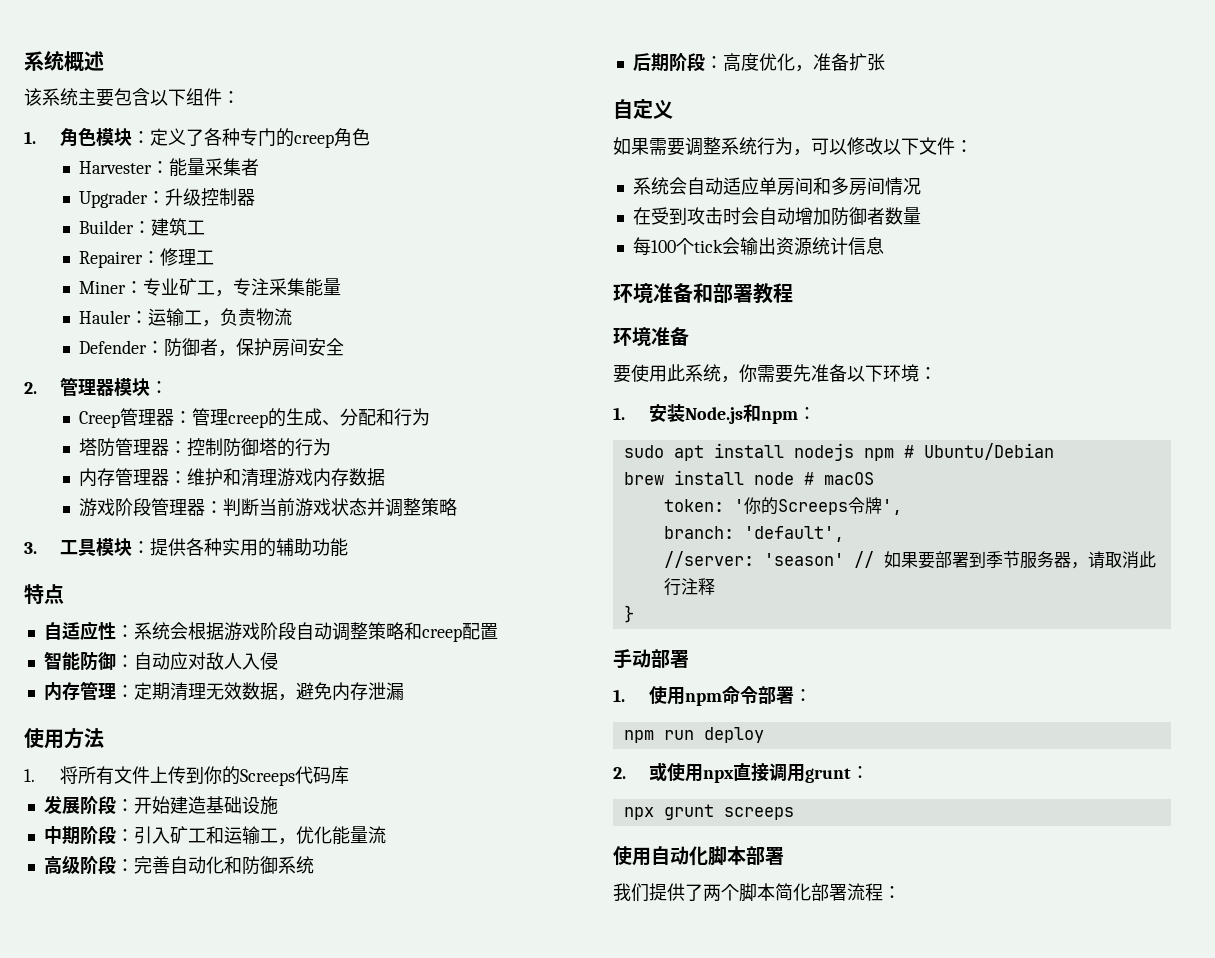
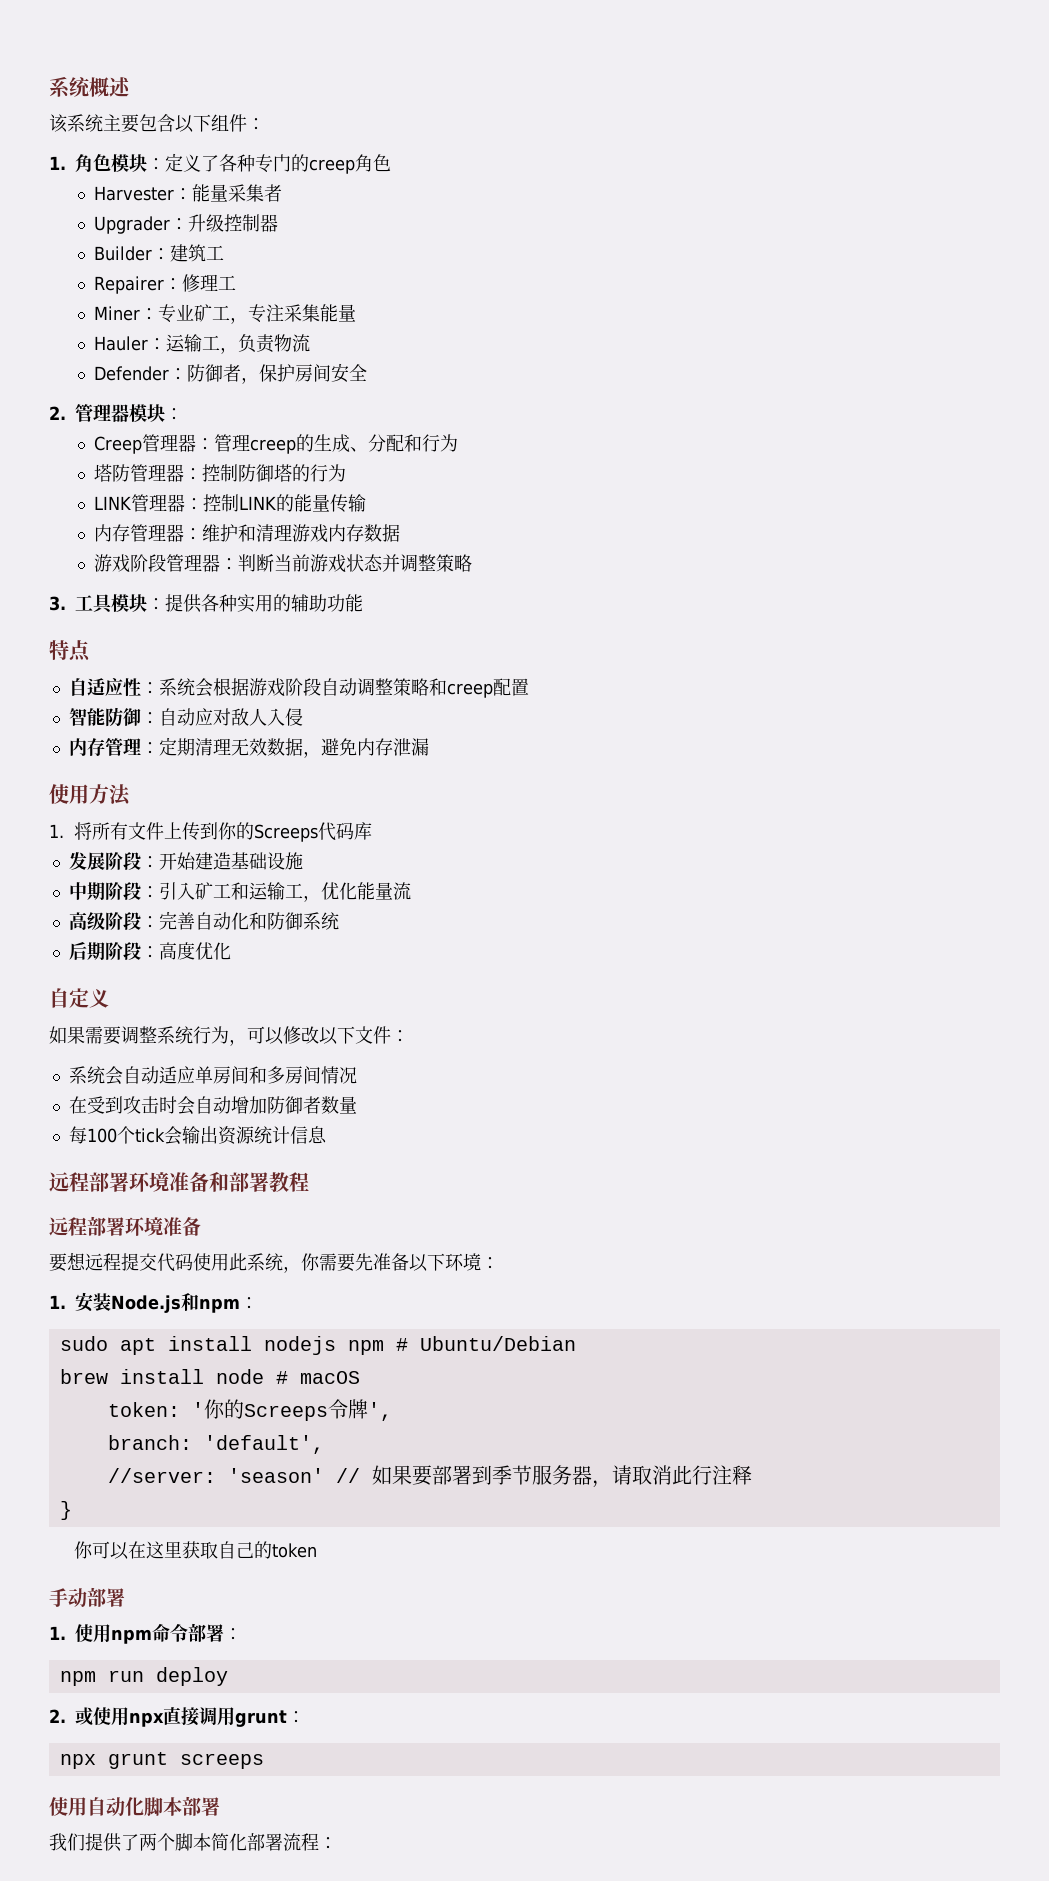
(332, 447) none -> [93,494,366,513] // LINK管理器：控制LINK的能量传输
[794,53,885,72] ，准备扩张 -> (231, 951) none
(884, 246) none -> [49,1172,129,1192] 远程部署
(793, 293) none -> [49,1216,125,1236] 远程部署
(631, 374) none -> [67,1252,193,1272] 想远程提交代码
(634, 614) none -> [73,1541,317,1560] // 你可以在这里获取自己的token

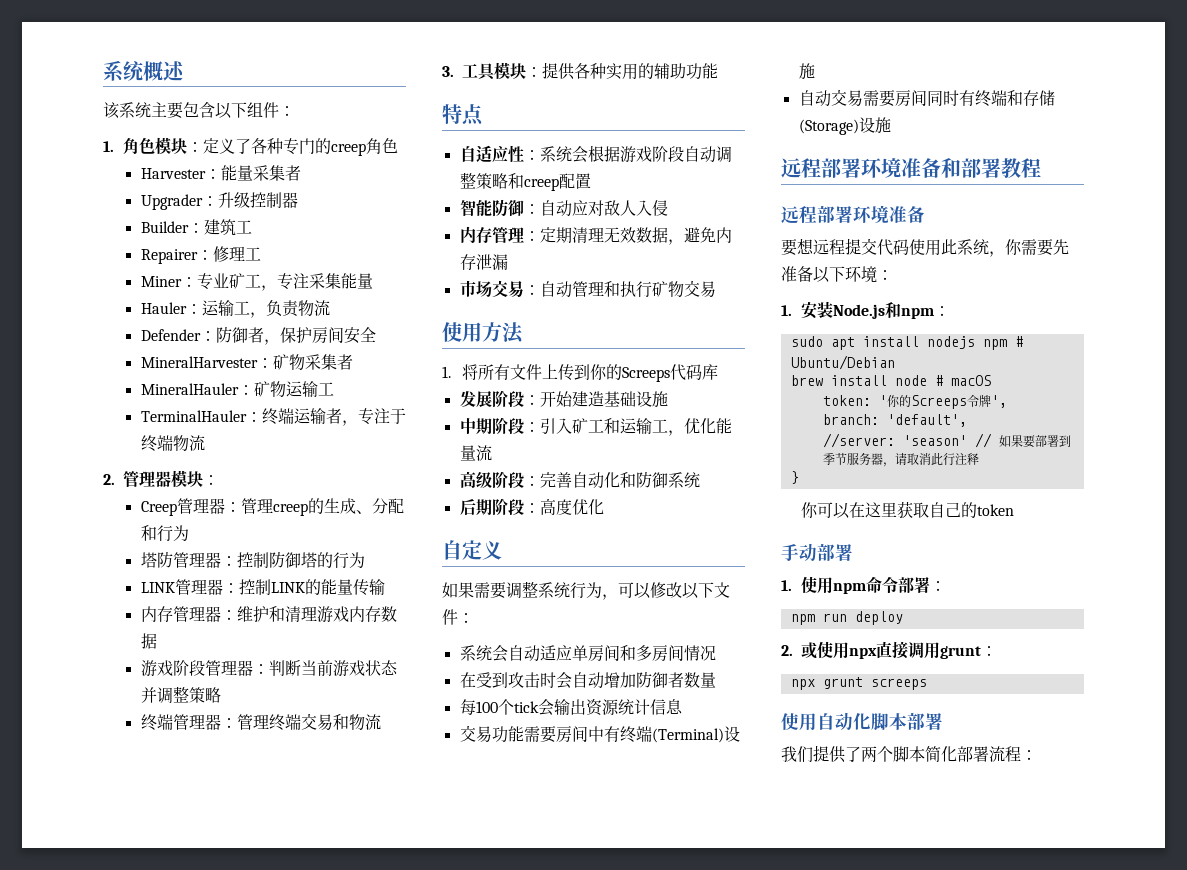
(367, 372) none -> [140,354,353,371] [140,381,334,398] [140,408,406,426] [140,435,205,452] // MineralHarvester：矿物采集者 // MineralHauler：矿物运输工 // TerminalHauler：终端运输者，专注于终端物流
(472, 563) none -> [140,713,381,731] // 终端管理器：管理终端交易和物流
(429, 747) none -> [459,280,716,298] // 市场交易：自动管理和执行矿物交易
(327, 1135) none -> [459,725,740,743] [798,63,815,80] [798,89,1055,107] [798,117,891,135] // 交易功能需要房间中有终端(Terminal)设施 // 自动交易需要房间同时有终端和存储(Storage)设施

